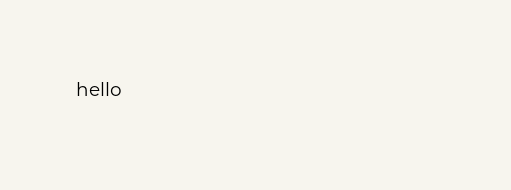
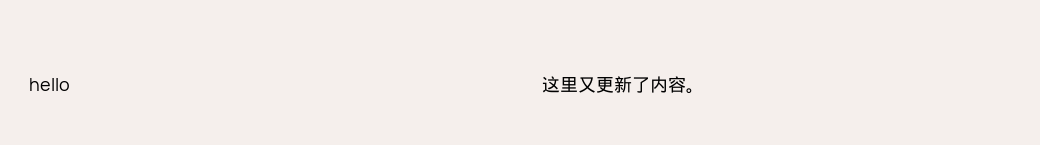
(122, 89) none -> [542,76,704,94] // 这里又更新了内容。

